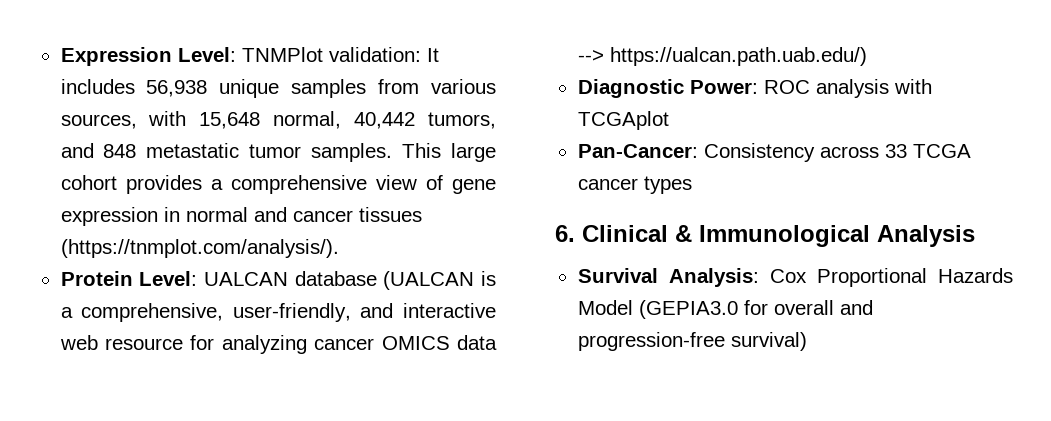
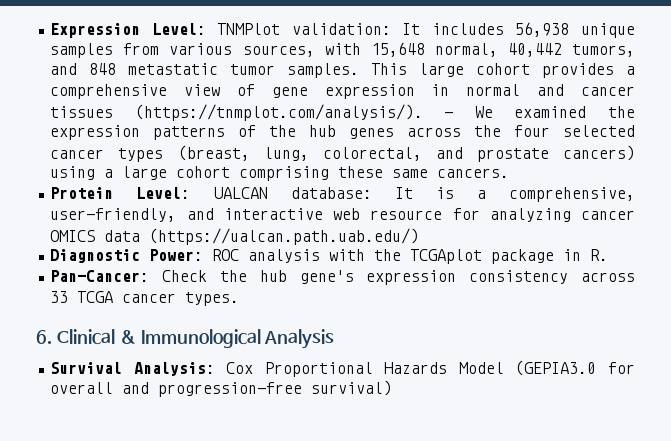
(339, 248) none -> [444,106,635,118] [50,125,636,140] [50,145,636,162] [50,166,510,181] - We examined the expression patterns of the hub genes across the four selected cancer types (breast, lung, colorectal, and prostate cancers) using a large cohort comprising these same cancers.
[294,271,475,290] database (UALCAN -> [290,187,413,199] database: It
[577,47,867,66] --> https://ualcan.path.uab.edu/) -> [149,228,420,245] (https://ualcan.path.uab.edu/)
(932, 86) none -> [374,249,402,261] the
[577,143,815,162] // Pan-Cancer: Consistency -> [491,249,609,264] [50,270,569,285] package in R. // Pan-Cancer: Check the hub gene's expression consistency
[643,176,692,194] types -> [185,292,240,306] types.

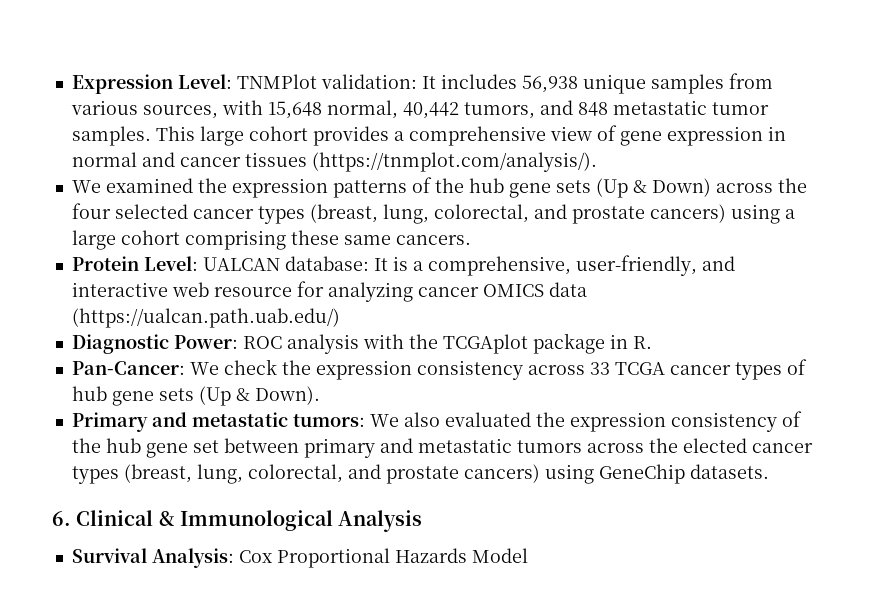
[444,112,454,118] - -> (597, 162) //
[349,128,395,139] genes -> [508,178,711,198] gene sets (Up & Down)
[162,270,354,284] Check the hub gene's -> [189,359,311,375] We check the
[185,292,240,306] types. -> [734,359,807,380] [71,386,320,406] [71,411,802,432] [71,438,813,458] [71,464,769,484] types of hub gene sets (Up & Down). // Primary and metastatic tumors: We also evaluated the expression consistency of the hub gene set between primary and metastatic tumors across the elected cancer types (breast, lung, colorectal, and prostate cancers) using GeneChip datasets.
[515,360,635,376] [50,380,393,397] (GEPIA3.0 for overall and progression-free survival) -> (528, 555) none

